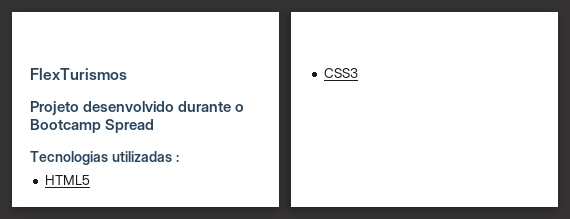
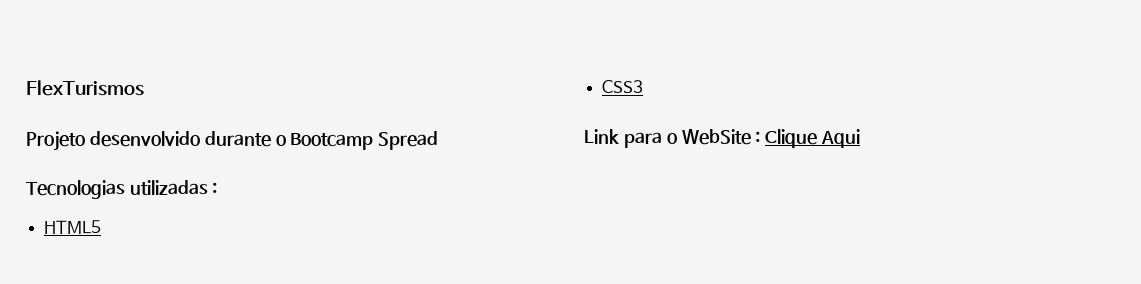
(358, 73) none -> [584,129,861,148] // Link para o WebSite : Clique Aqui

